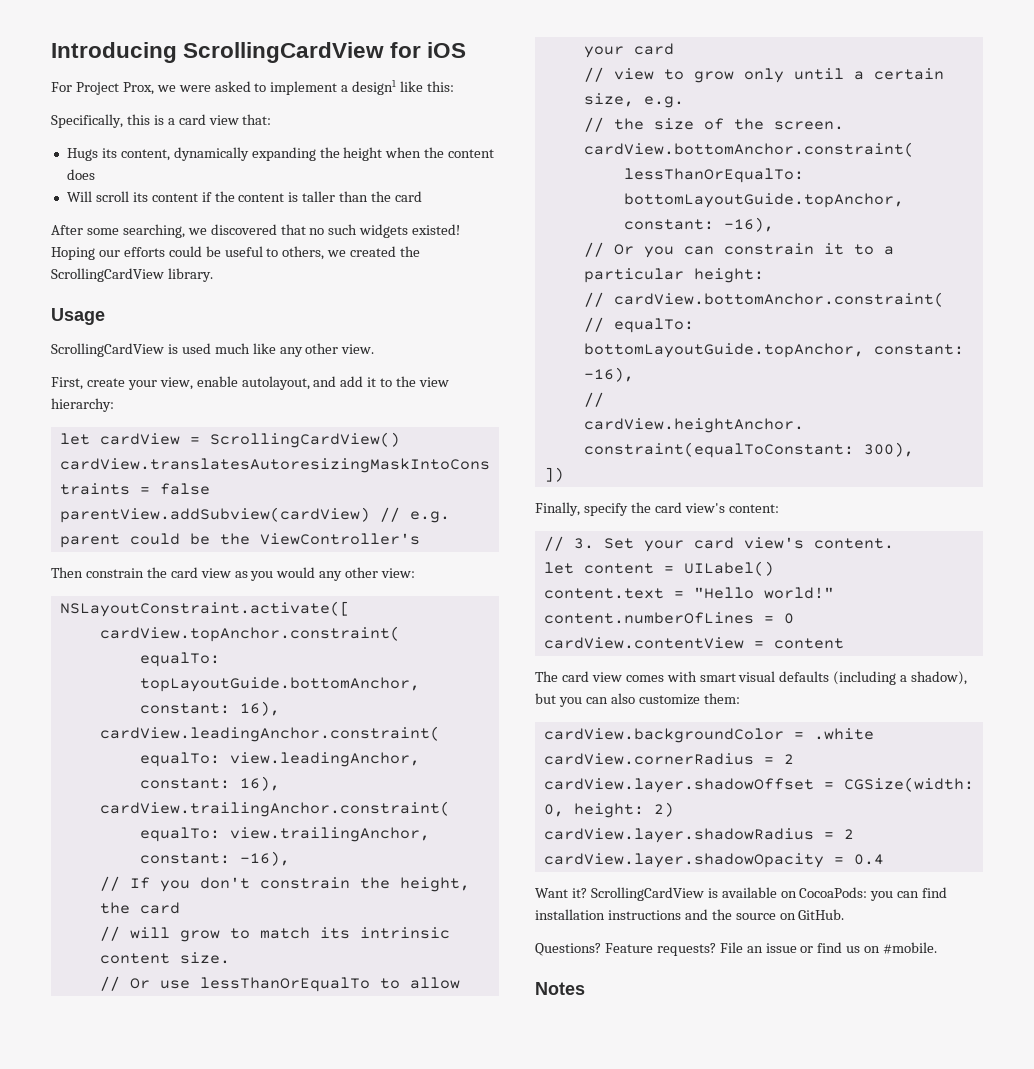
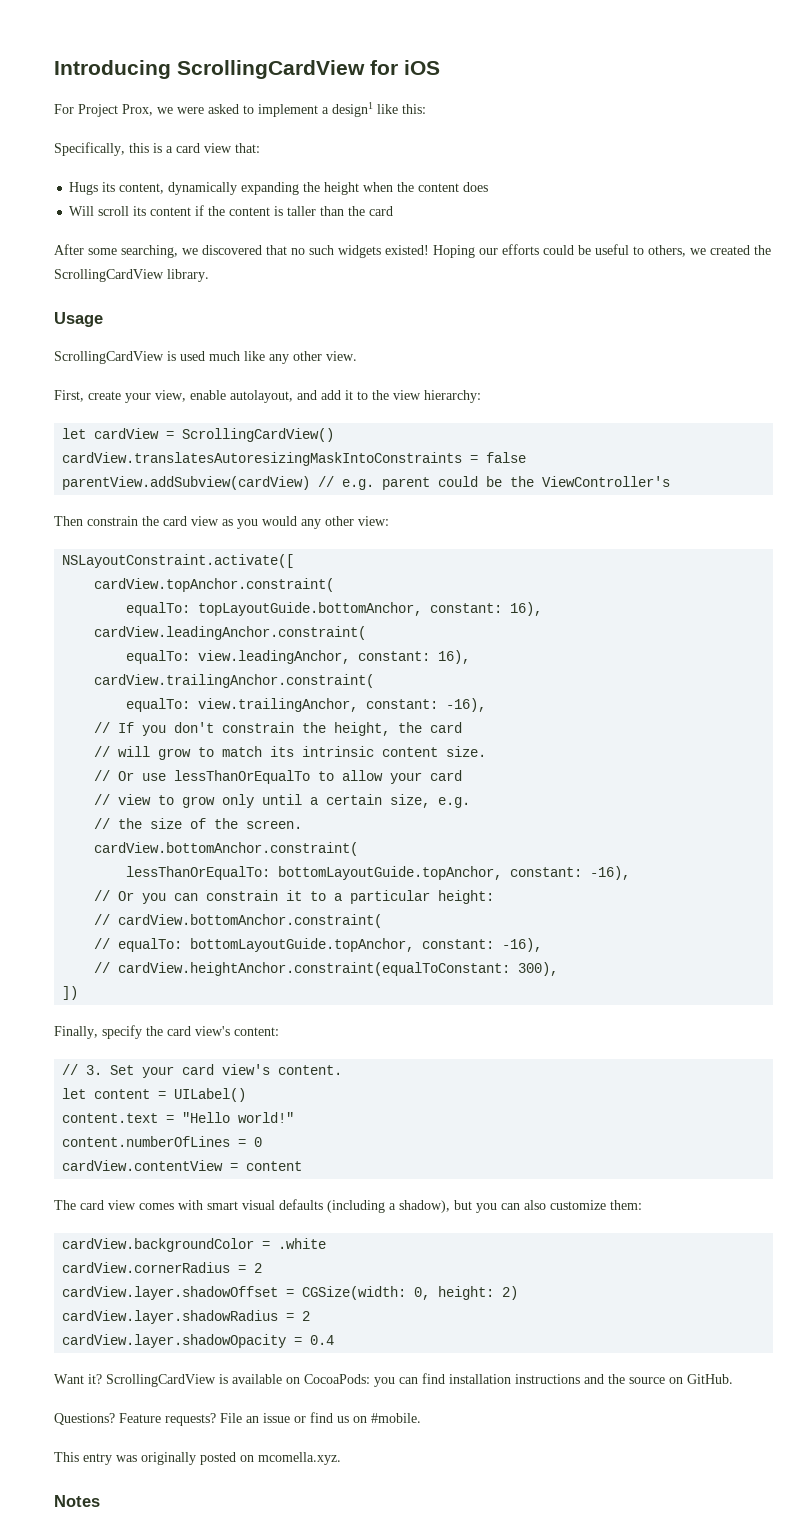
(938, 948) none -> [54,1452,341,1465] // This entry was originally posted on mcomella.xyz.

